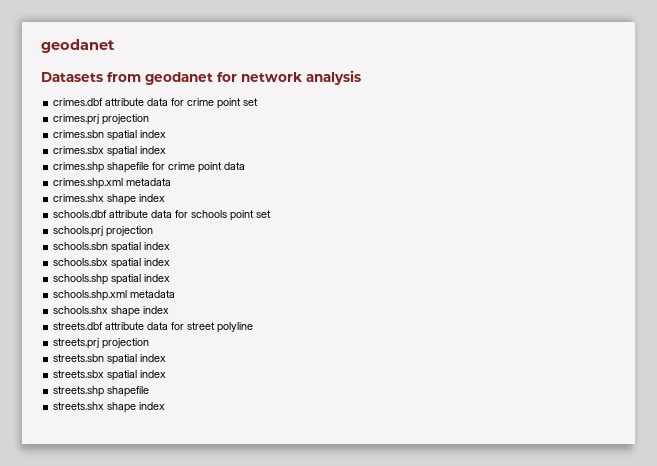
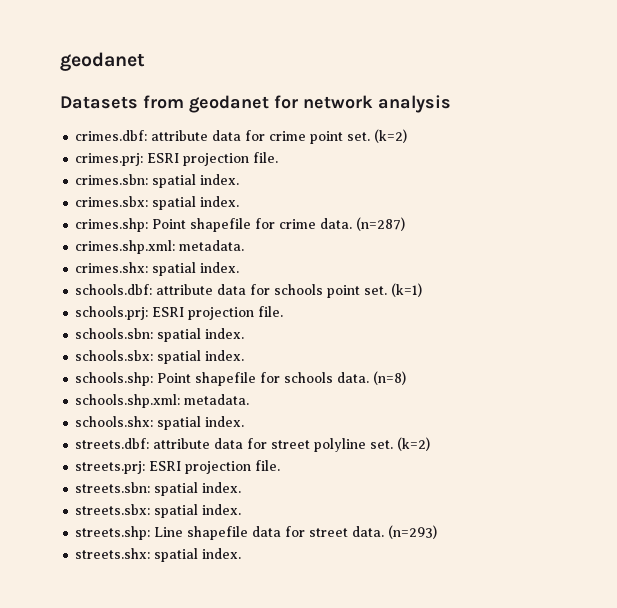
[53,98,104,106] crimes.dbf -> [75,130,148,141] crimes.dbf:
[243,98,259,106] [53,114,150,125] [53,130,167,141] [53,146,167,157] [53,162,246,173] [53,178,172,189] [53,194,166,205] [53,210,108,218] set // crimes.prj projection // crimes.sbn spatial index // crimes.sbx spatial index // crimes.shp shapefile for crime point data // crimes.shp.xml metadata // crimes.shx shape index // schools.dbf -> [347,129,408,143] [75,152,279,166] [75,174,240,188] [75,196,240,210] [75,217,406,232] [75,240,245,254] [75,262,240,276] [75,284,153,295] set. (k=2) // crimes.prj: ESRI projection file. // crimes.sbn: spatial index. // crimes.sbx: spatial index. // crimes.shp: Point shapefile for crime data. (n=287) // crimes.shp.xml: metadata. // crimes.shx: spatial index. // schools.dbf:
[256,210,272,218] [53,226,154,237] [53,242,171,253] [53,258,171,269] [53,274,171,285] [53,290,176,301] [53,306,170,317] [53,322,104,330] set // schools.prj projection // schools.sbn spatial index // schools.sbx spatial index // schools.shp spatial index // schools.shp.xml metadata // schools.shx shape index // streets.dbf -> [364,283,423,297] [75,306,284,320] [75,328,245,342] [75,350,245,364] [75,371,407,386] [75,394,250,408] [75,416,245,430] [75,438,150,449] set. (k=1) // schools.prj: ESRI projection file. // schools.sbn: spatial index. // schools.sbx: spatial index. // schools.shp: Point shapefile for schools data. (n=8) // schools.shp.xml: metadata. // schools.shx: spatial index. // streets.dbf:
[53,338,150,349] [53,354,167,365] [53,370,167,381] [53,386,150,397] [53,402,166,413] // streets.prj projection // streets.sbn spatial index // streets.sbx spatial index // streets.shp shapefile // streets.shx shape index -> [370,437,431,451] [75,460,281,474] [75,482,242,496] [75,504,242,518] [75,525,438,540] [75,548,242,562] set. (k=2) // streets.prj: ESRI projection file. // streets.sbn: spatial index. // streets.sbx: spatial index. // streets.shp: Line shapefile data for street data. (n=293) // streets.shx: spatial index.

